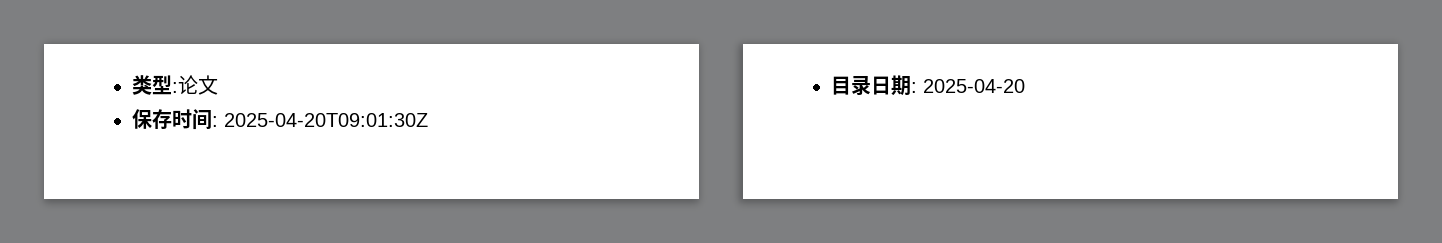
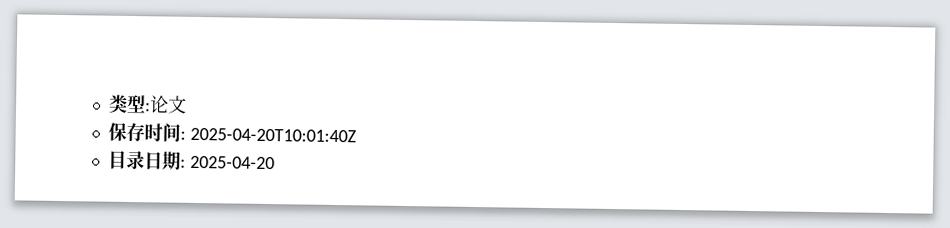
[224,113,428,127] 2025-04-20T09:01:30Z -> [189,127,356,143] 2025-04-20T10:01:40Z

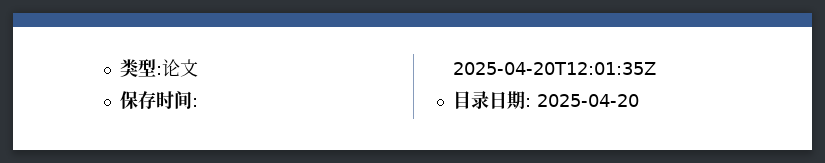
[189,127,356,143] 2025-04-20T10:01:40Z -> [452,62,656,75] 2025-04-20T12:01:35Z

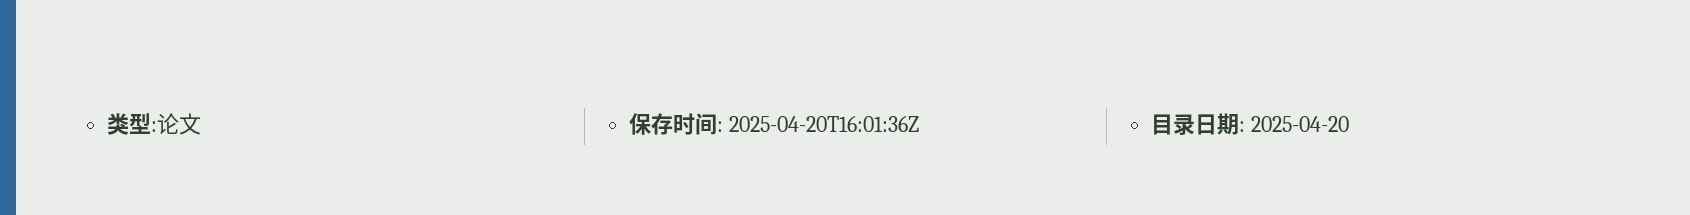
[452,62,656,75] 2025-04-20T12:01:35Z -> [729,116,920,132] 2025-04-20T16:01:36Z

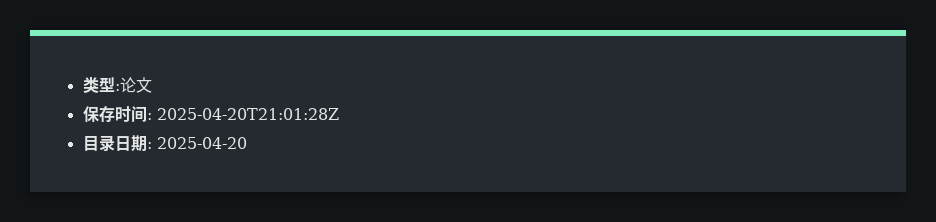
[729,116,920,132] 2025-04-20T16:01:36Z -> [156,108,339,120] 2025-04-20T21:01:28Z

